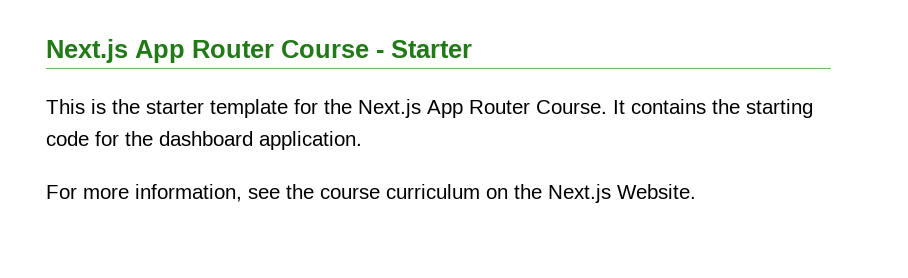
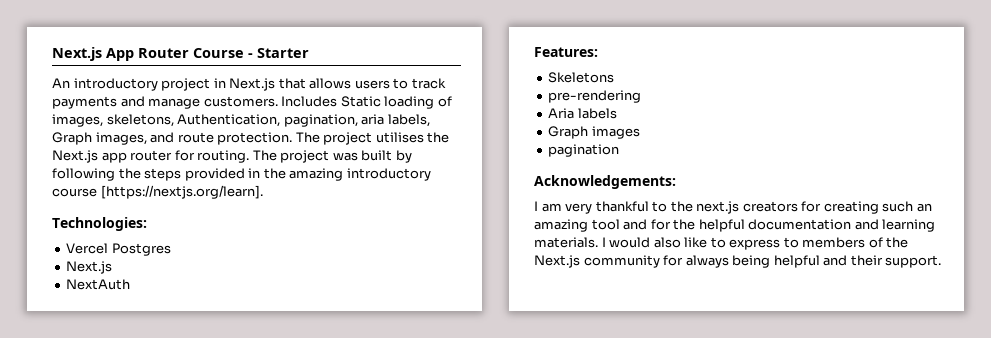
[46,99,813,118] [46,131,362,150] [46,184,696,203] This is the starter template for the Next.js App Router Course. It contains the starting code for the dashboard application. // For more information, see the course curriculum on the Next.js Website. -> [52,78,446,91] [52,96,452,109] [52,114,430,127] [52,132,450,145] [52,150,412,163] [52,168,431,181] [52,185,263,199] [52,217,147,231] [66,243,171,256] [66,261,113,274] [66,279,131,290] [534,47,598,57] [548,72,615,83] [548,90,642,103] [548,108,617,119] [548,126,640,139] [548,144,620,157] [534,175,676,189] [534,201,932,214] [534,219,936,232] [534,237,909,250] [534,255,942,268] An introductory project in Next.js that allows users to track payments and manage customers. Includes Static loading of images, skeletons, Authentication, pagination, aria labels, Graph images, and route protection. The project utilises the Next.js app router for routing. The project was built by following the steps provided in the amazing introductory course [https://nextjs.org/learn]. // Technologies: // Vercel Postgres // Next.js // NextAuth // Features: // Skeletons // pre-rendering // Aria labels // Graph images // pagination // Acknowledgements: // I am very thankful to the next.js creators for creating such an amazing tool and for the helpful documentation and learning materials. I would also like to express to members of the Next.js community for always being helpful and their support.

